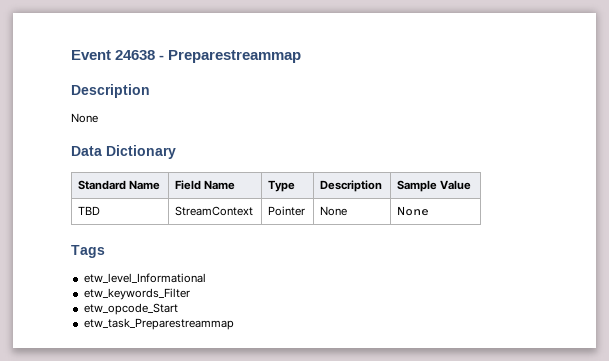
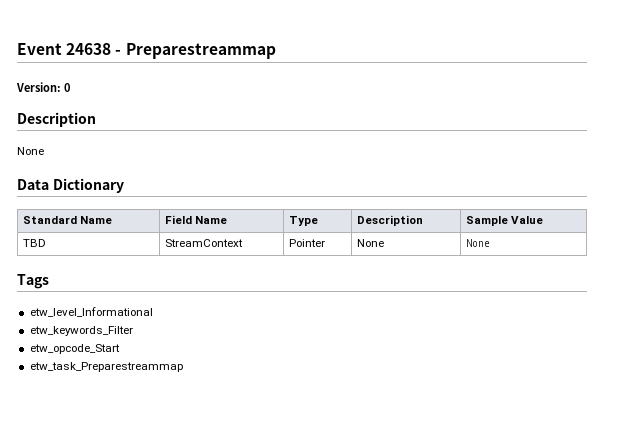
(302, 56) none -> [16,82,70,92] // Version: 0

